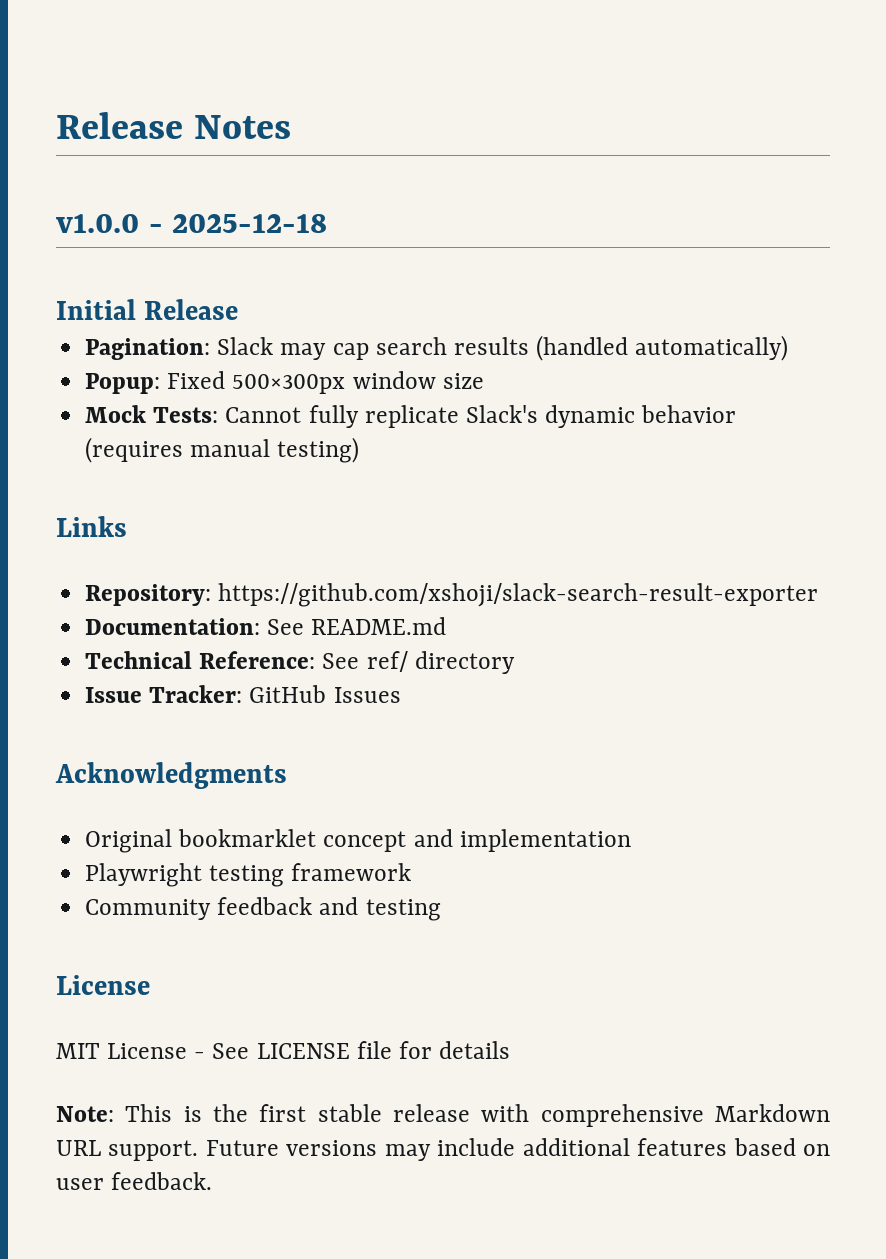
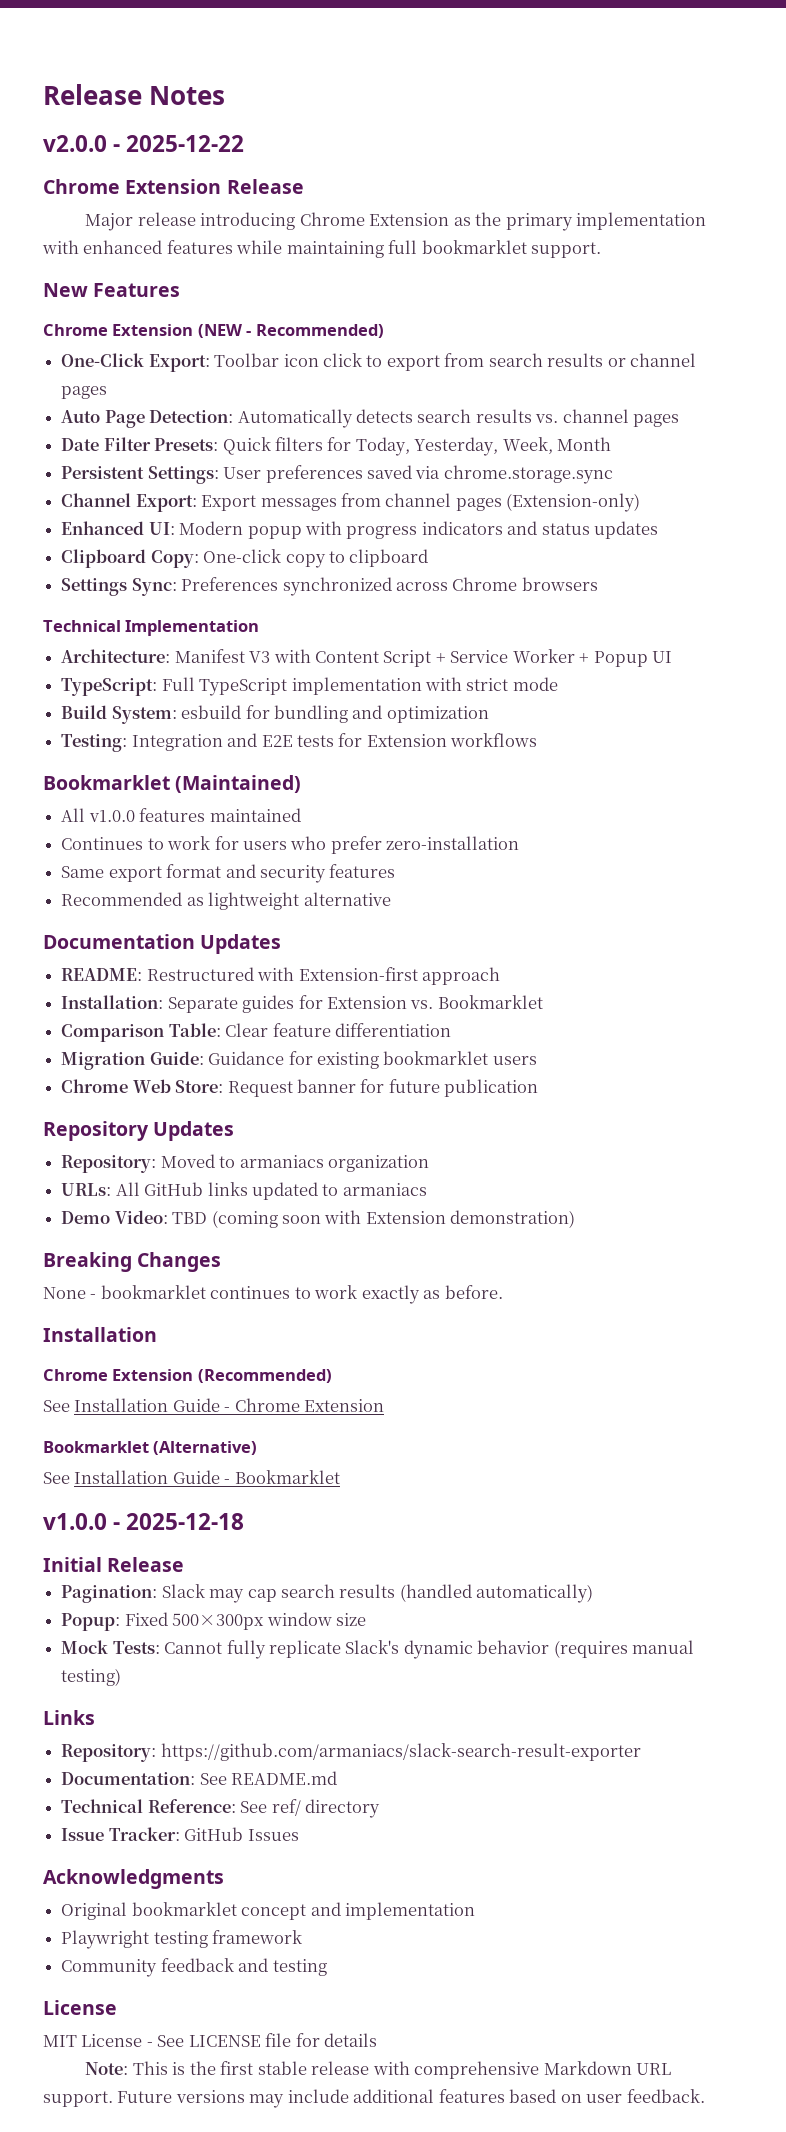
(292, 127) none -> [43,135,245,152] [43,179,304,194] [85,212,707,231] [42,240,602,258] [43,283,181,297] [43,324,384,338] [61,353,697,372] [61,386,108,399] [61,409,680,428] [61,437,612,456] [61,465,613,484] [61,493,641,512] [61,521,659,539] [61,549,429,568] [61,577,598,596] [43,620,260,636] [61,649,673,667] [61,677,558,696] [61,705,489,724] [61,733,538,752] [43,775,302,793] [61,808,301,822] [61,836,520,854] [61,864,396,883] [61,892,391,910] [43,934,282,954] [61,967,500,985] [61,995,543,1013] [61,1023,451,1042] [61,1051,537,1070] [61,1079,539,1097] [43,1121,235,1141] [61,1154,429,1173] [61,1182,427,1200] [61,1210,576,1228] [43,1252,222,1272] [43,1285,503,1304] [43,1327,157,1342] [43,1369,332,1383] [43,1398,385,1412] [43,1441,258,1455] [43,1470,340,1484] // v2.0.0 - 2025-12-22 // Chrome Extension Release // Major release introducing Chrome Extension as the primary implementation with enhanced features while maintaining full bookmarklet support. // New Features // Chrome Extension (NEW - Recommended) // One-Click Export: Toolbar icon click to export from search results or channel pages // Auto Page Detection: Automatically detects search results vs. channel pages // Date Filter Presets: Quick filters for Today, Yesterday, Week, Month // Persistent Settings: User preferences saved via chrome.storage.sync // Channel Export: Export messages from channel pages (Extension-only) // Enhanced UI: Modern popup with progress indicators and status updates // Clipboard Copy: One-click copy to clipboard // Settings Sync: Preferences synchronized across Chrome browsers // Technical Implementation // Architecture: Manifest V3 with Content Script + Service Worker + Popup UI // TypeScript: Full TypeScript implementation with strict mode // Build System: esbuild for bundling and optimization // Testing: Integration and E2E tests for Extension workflows // Bookmarklet (Maintained) // All v1.0.0 features maintained // Continues to work for users who prefer zero-installation // Same export format and security features // Recommended as lightweight alternative // Documentation Updates // README: Restructured with Extension-first approach // Installation: Separate guides for Extension vs. Bookmarklet // Comparison Table: Clear feature differentiation // Migration Guide: Guidance for existing bookmarklet users // Chrome Web Store: Request banner for future publication // Repository Updates // Repository: Moved to armaniacs organization // URLs: All GitHub links updated to armaniacs // Demo Video: TBD (coming soon with Extension demonstration) // Breaking Changes // None - bookmarklet continues to work exactly as before. // Installation // Chrome Extension (Recommended) // See Installation Guide - Chrome Extension // Bookmarklet (Alternative) // See Installation Guide - Bookmarklet
[218,583,819,607] https://github.com/xshoji/slack-search-result-exporter -> [160,1743,641,1761] https://github.com/armaniacs/slack-search-result-exporter

